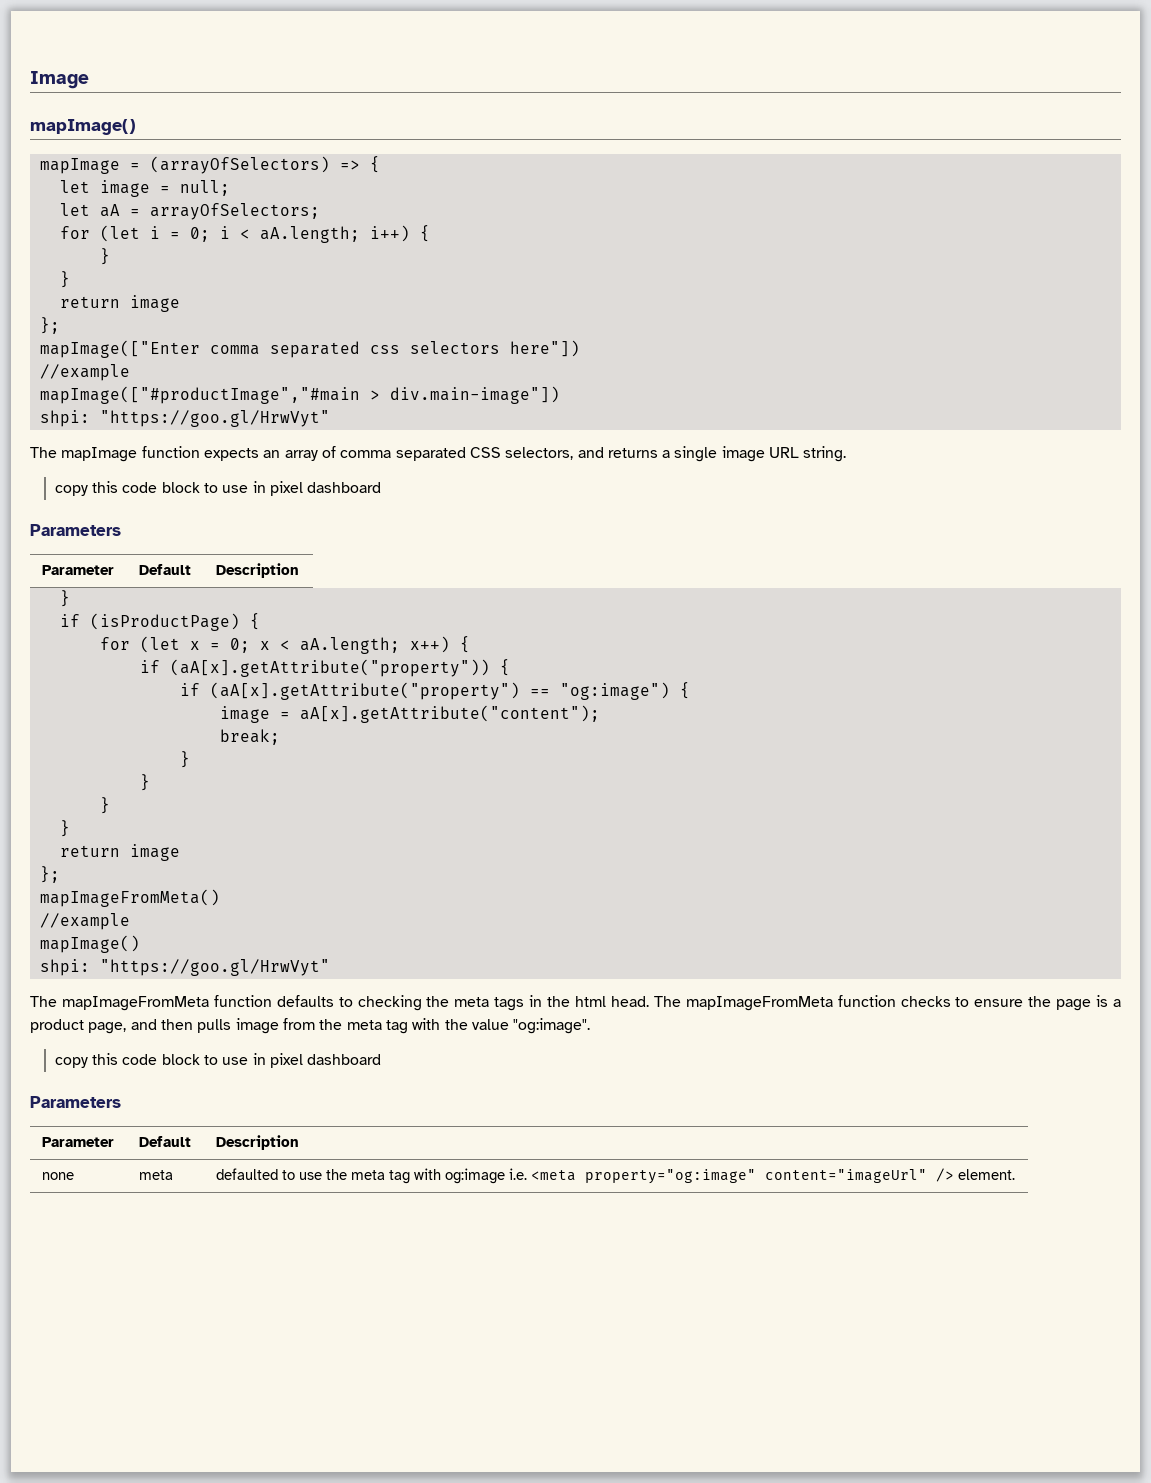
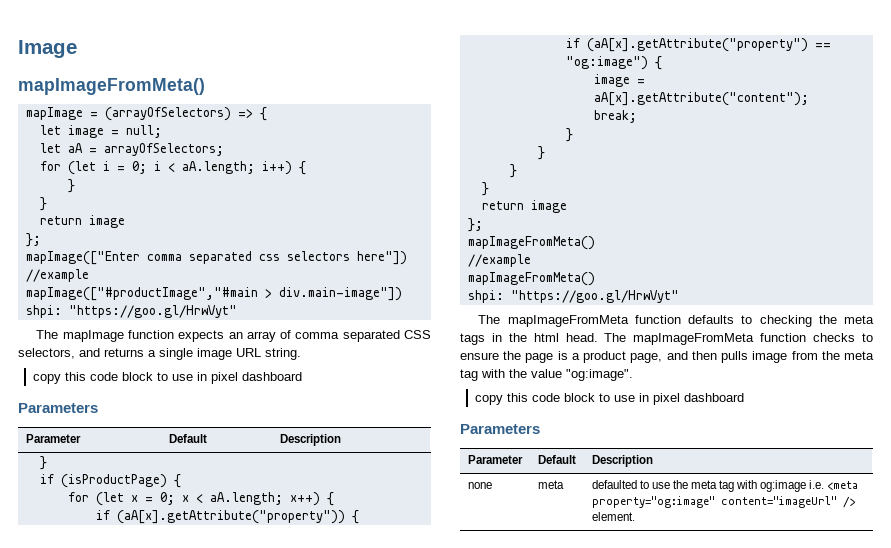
[30,119,136,135] mapImage() -> [18,78,205,95] mapImageFromMeta()
[39,935,140,953] mapImage() -> [467,272,595,286] mapImageFromMeta()

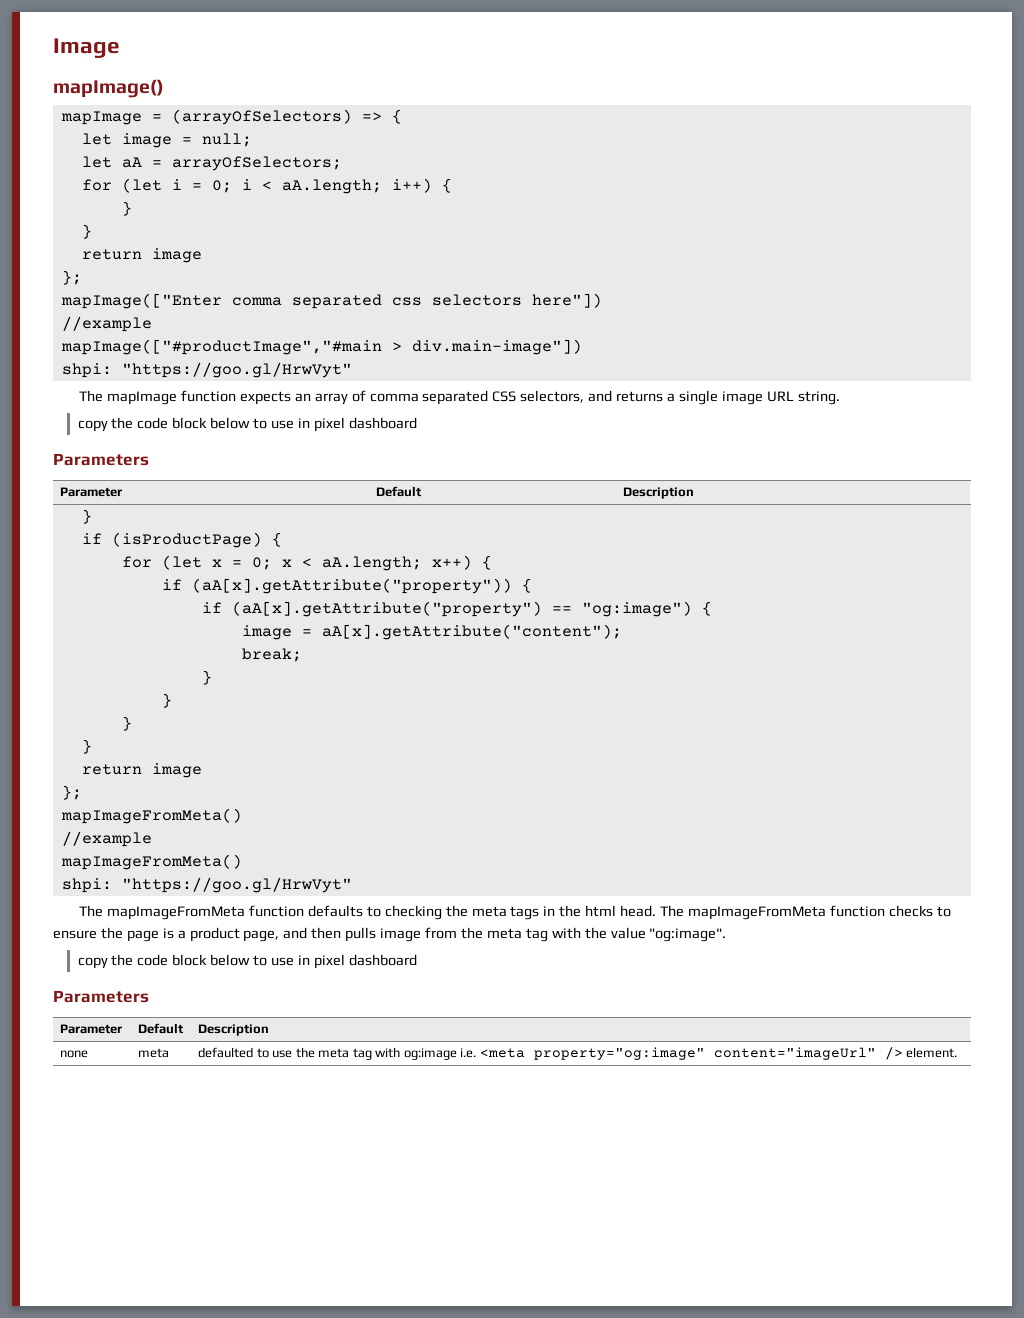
[18,78,205,95] mapImageFromMeta() -> [53,79,164,98] mapImage()
[65,372,154,381] this code block -> [111,417,251,429] the code block below
[507,393,596,402] this code block -> [111,954,251,966] the code block below

